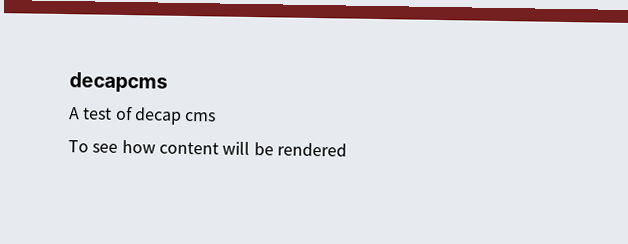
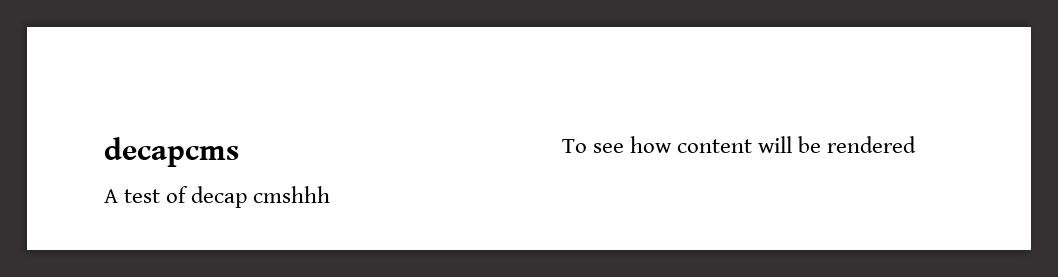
[185,111,217,122] cms -> [253,186,331,203] cmshhh

